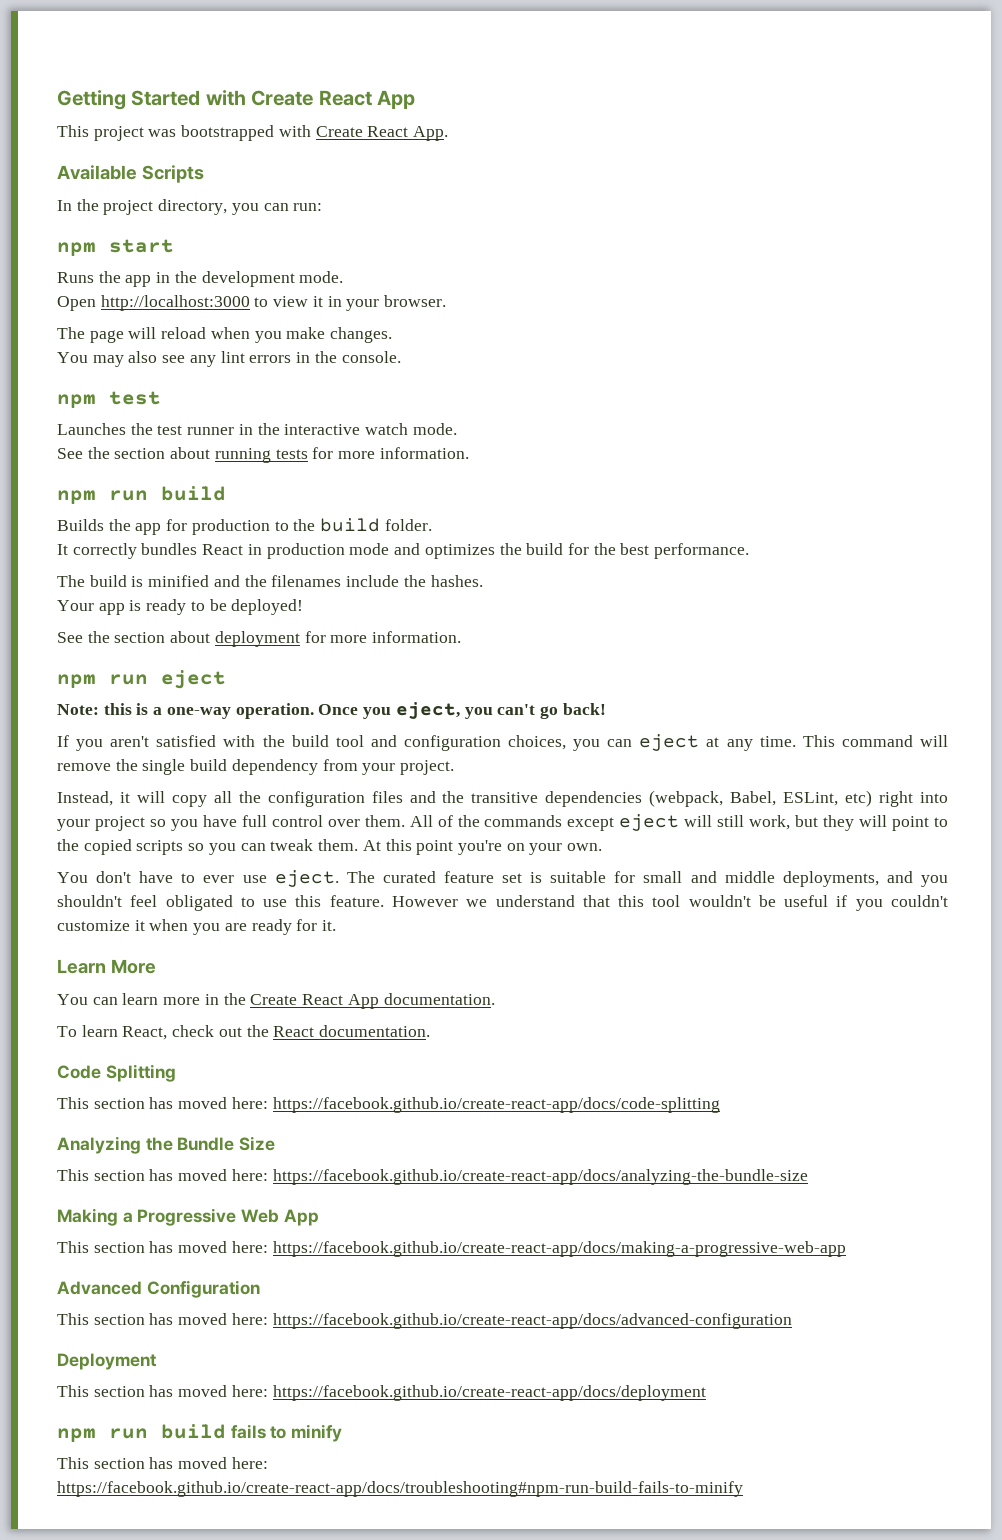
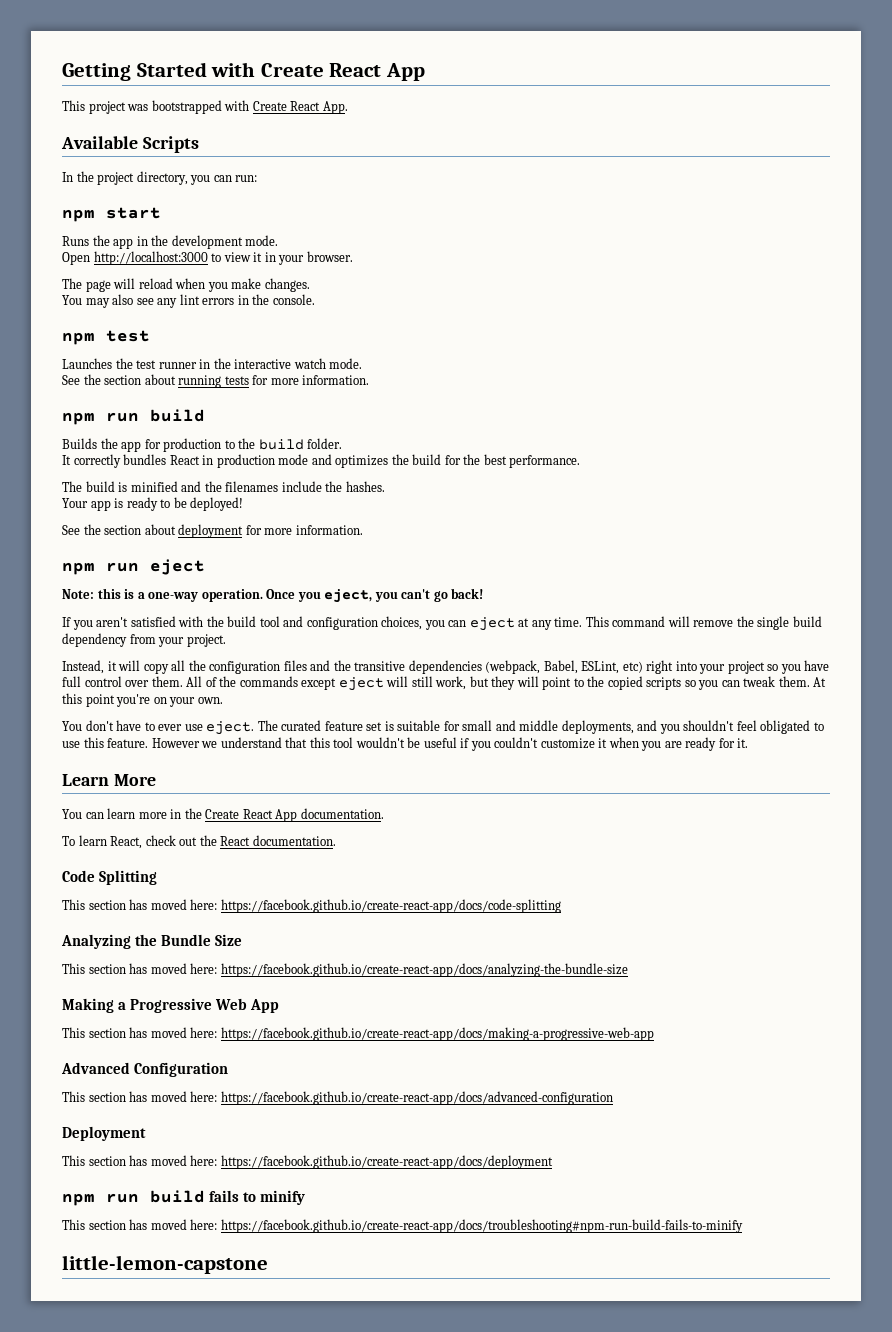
(743, 1489) none -> [62,1255,268,1274] // little-lemon-capstone

